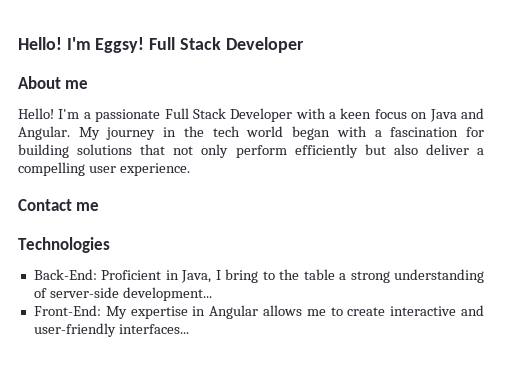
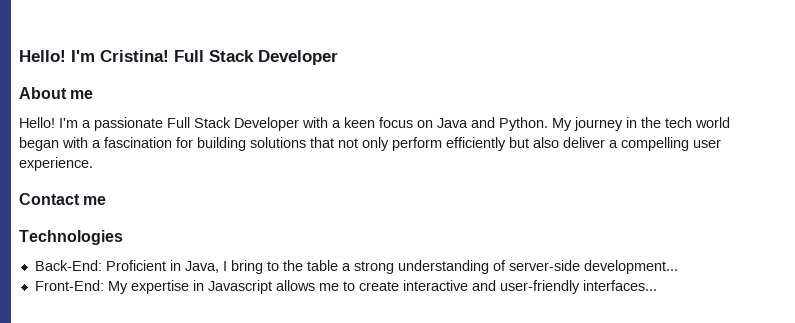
[18,37,145,53] Hello! I'm Eggsy! -> [19,50,169,62] Hello! I'm Cristina!
[18,126,70,140] Angular. -> [499,117,548,131] Python.
[209,305,259,319] Angular -> [207,280,272,294] Javascript

